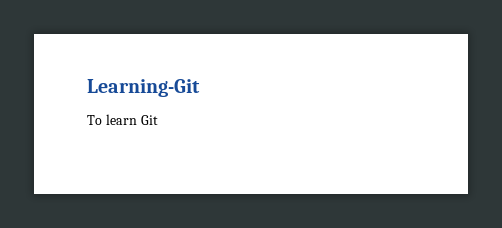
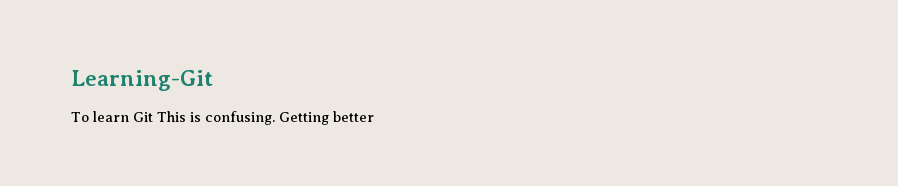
(158, 120) none -> [156,111,374,125] This is confusing. Getting better

